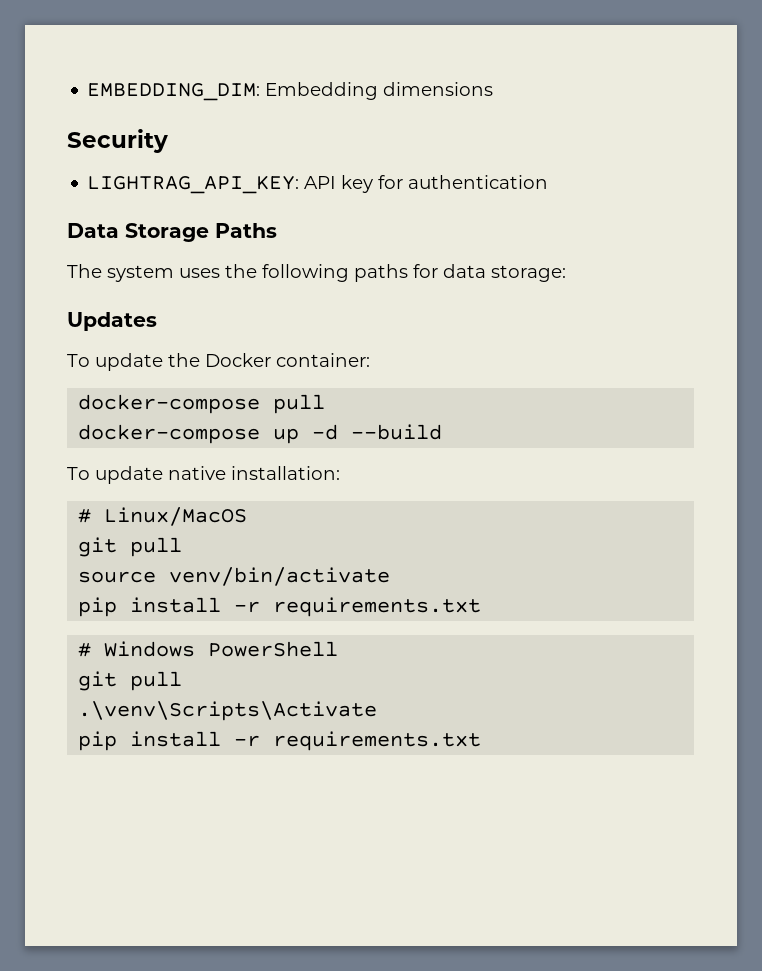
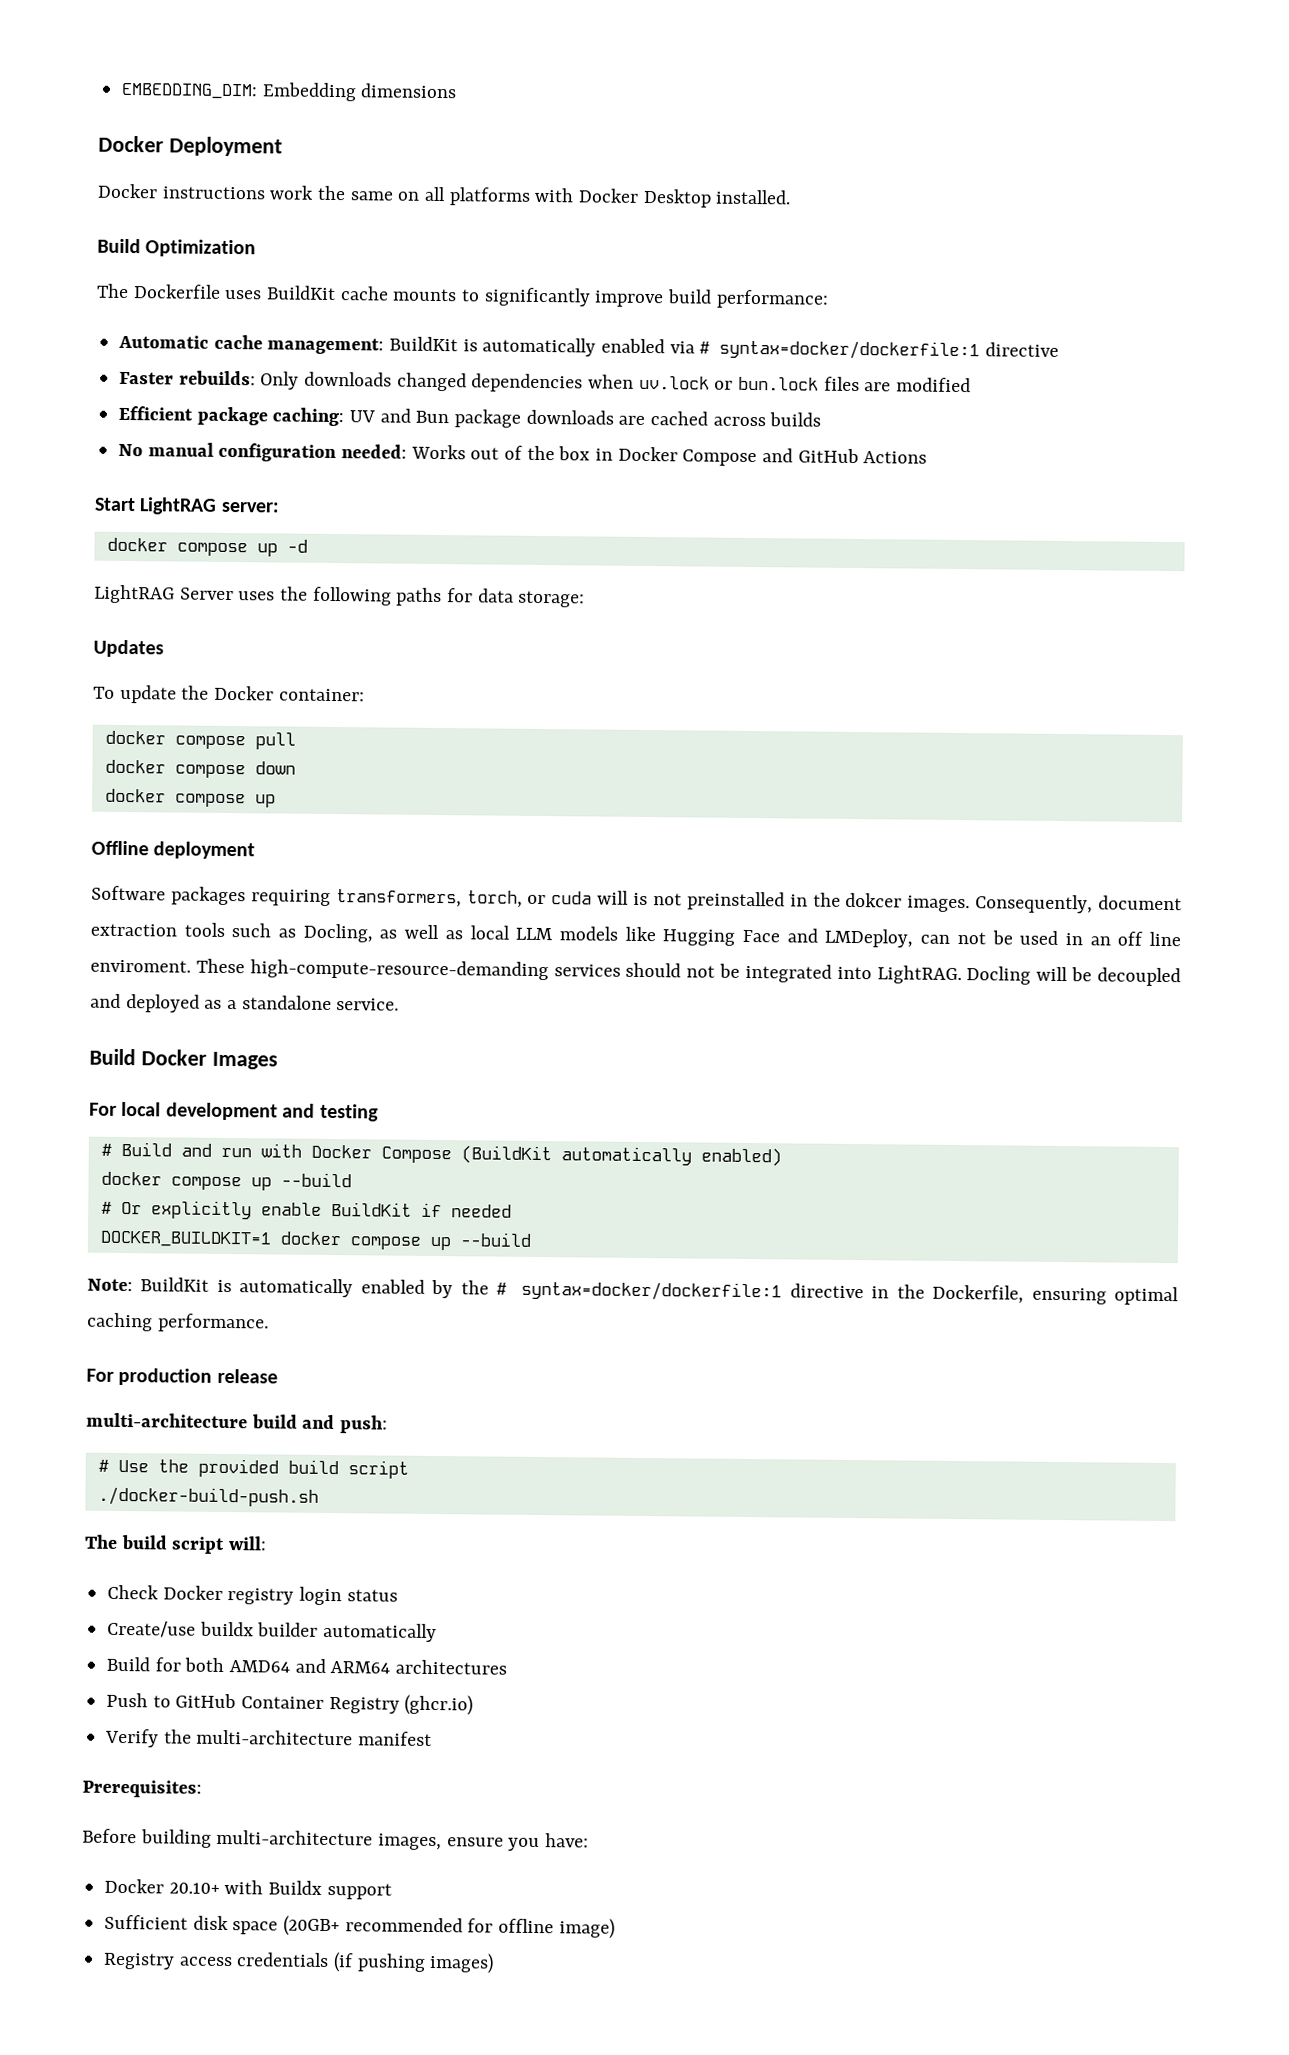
[67,129,168,153] [87,175,549,194] [67,223,277,242] [67,264,174,282] Security // LIGHTRAG_API_KEY: API key for authentication // Data Storage Paths // The system -> [98,135,283,157] [97,183,792,208] [97,238,257,258] [96,283,829,309] [118,334,1060,361] [119,370,972,393] [118,405,822,428] [118,442,928,467] [94,497,280,515] [106,537,308,557] [94,584,234,604] Docker Deployment // Docker instructions work the same on all platforms with Docker Desktop installed. // Build Optimization // The Dockerfile uses BuildKit cache mounts to significantly improve build performance: // Automatic cache management: BuildKit is automatically enabled via # syntax=docker/dockerfile:1 directive // Faster rebuilds: Only downloads changed dependencies when uv.lock or bun.lock files are modified // Efficient package caching: UV and Bun package downloads are cached across builds // No manual configuration needed: Works out of the box in Docker Compose and GitHub Actions // Start LightRAG server: // docker compose up -d // LightRAG Server
[78,394,326,414] [78,424,443,444] [67,466,340,484] [78,507,248,526] [78,537,183,557] [78,567,391,586] [78,597,482,617] [78,641,339,657] [78,671,183,691] [78,701,378,721] [78,731,482,751] docker-compose pull // docker-compose up -d --build // To update native installation: // # Linux/MacOS // git pull // source venv/bin/activate // pip install -r requirements.txt // # Windows PowerShell // git pull // .\venv\Scripts\Activate // pip install -r requirements.txt -> [104,730,296,750] [104,759,296,779] [104,788,276,808] [91,840,256,860] [91,885,1182,914] [90,922,1181,948] [90,958,1181,987] [90,993,400,1013] [89,1048,278,1070] [89,1101,379,1122] [100,1141,782,1167] [100,1171,352,1191] [100,1200,512,1220] [99,1230,532,1251] [87,1277,1179,1306] [87,1312,269,1333] [86,1367,278,1386] [86,1412,389,1434] [97,1458,409,1479] [97,1486,319,1507] [84,1534,268,1554] [107,1584,398,1606] [107,1620,438,1643] [106,1656,508,1675] [106,1692,474,1716] [105,1728,433,1748] [82,1779,202,1798] [82,1828,590,1852] [104,1878,392,1900] [104,1914,615,1939] [103,1952,495,1974] docker compose pull // docker compose down // docker compose up // Offline deployment // Software packages requiring transformers, torch, or cuda will is not preinstalled in the dokcer images. Consequently, document extraction tools such as Docling, as well as local LLM models like Hugging Face and LMDeploy, can not be used in an off line enviroment. These high-compute-resource-demanding services should not be integrated into LightRAG. Docling will be decoupled and deployed as a standalone service. // Build Docker Images // For local development and testing // # Build and run with Docker Compose (BuildKit automatically enabled) // docker compose up --build // # Or explicitly enable BuildKit if needed // DOCKER_BUILDKIT=1 docker compose up --build // Note: BuildKit is automatically enabled by the # syntax=docker/dockerfile:1 directive in the Dockerfile, ensuring optimal caching performance. // For production release // multi-architecture build and push: // # Use the provided build script // ./docker-build-push.sh // The build script will: // Check Docker registry login status // Create/use buildx builder automatically // Build for both AMD64 and ARM64 architectures // Push to GitHub Container Registry (ghcr.io) // Verify the multi-architecture manifest // Prerequisites: // Before building multi-architecture images, ensure you have: // Docker 20.10+ with Buildx support // Sufficient disk space (20GB+ recommended for offline image) // Registry access credentials (if pushing images)

